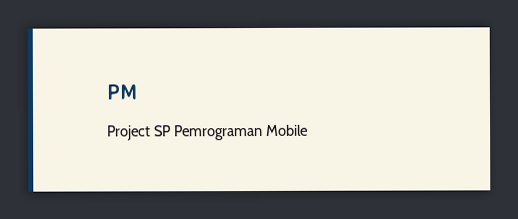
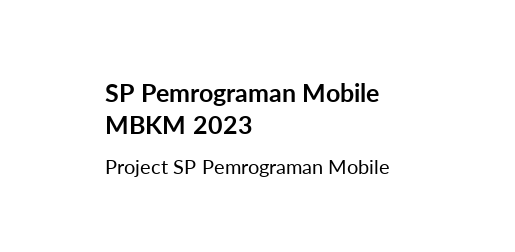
[106,84,137,100] PM -> [105,83,380,106] [105,116,253,134] SP Pemrograman Mobile MBKM 2023

